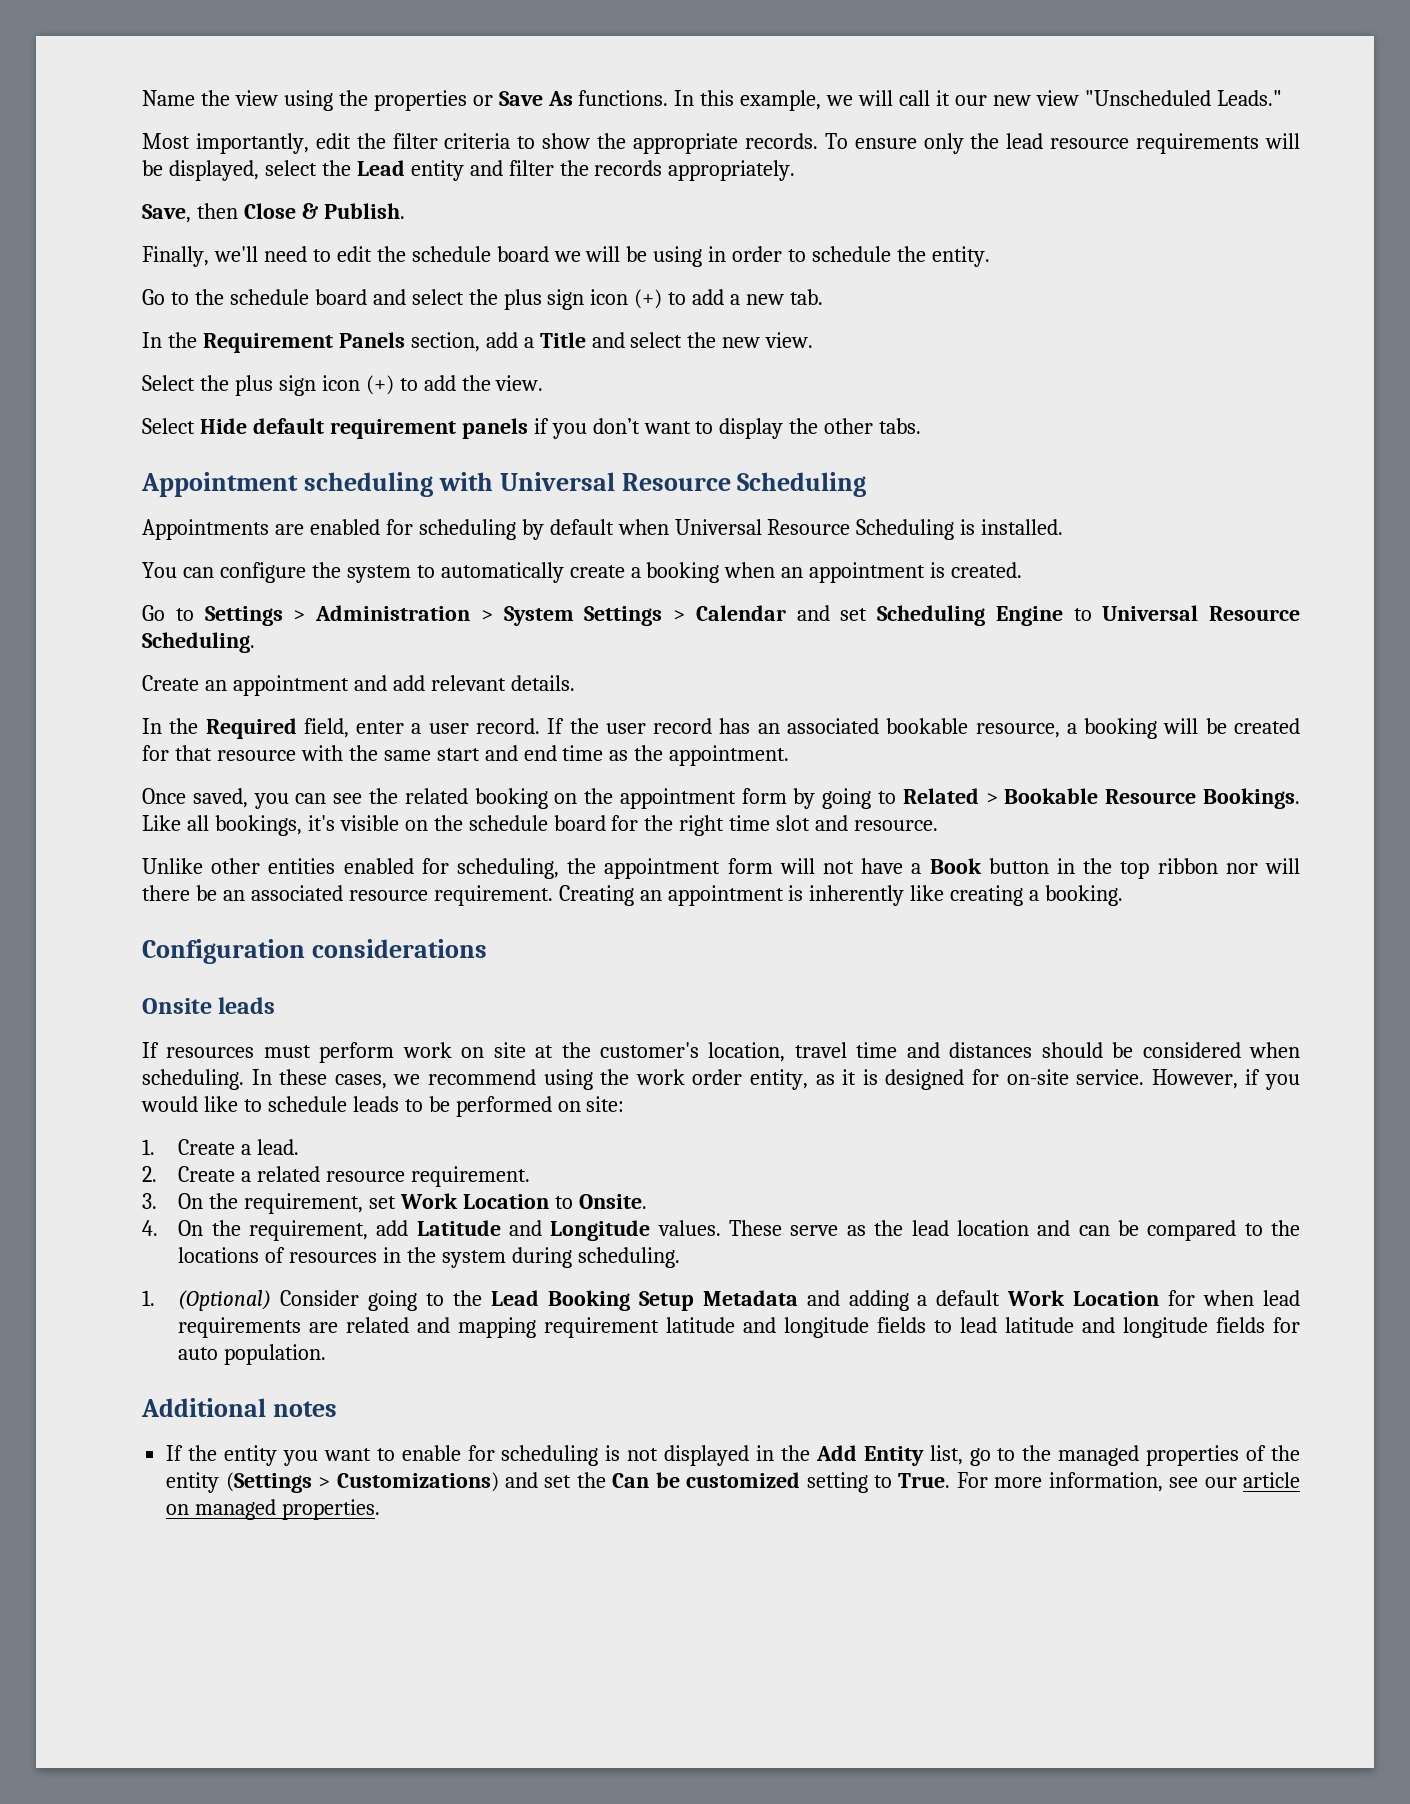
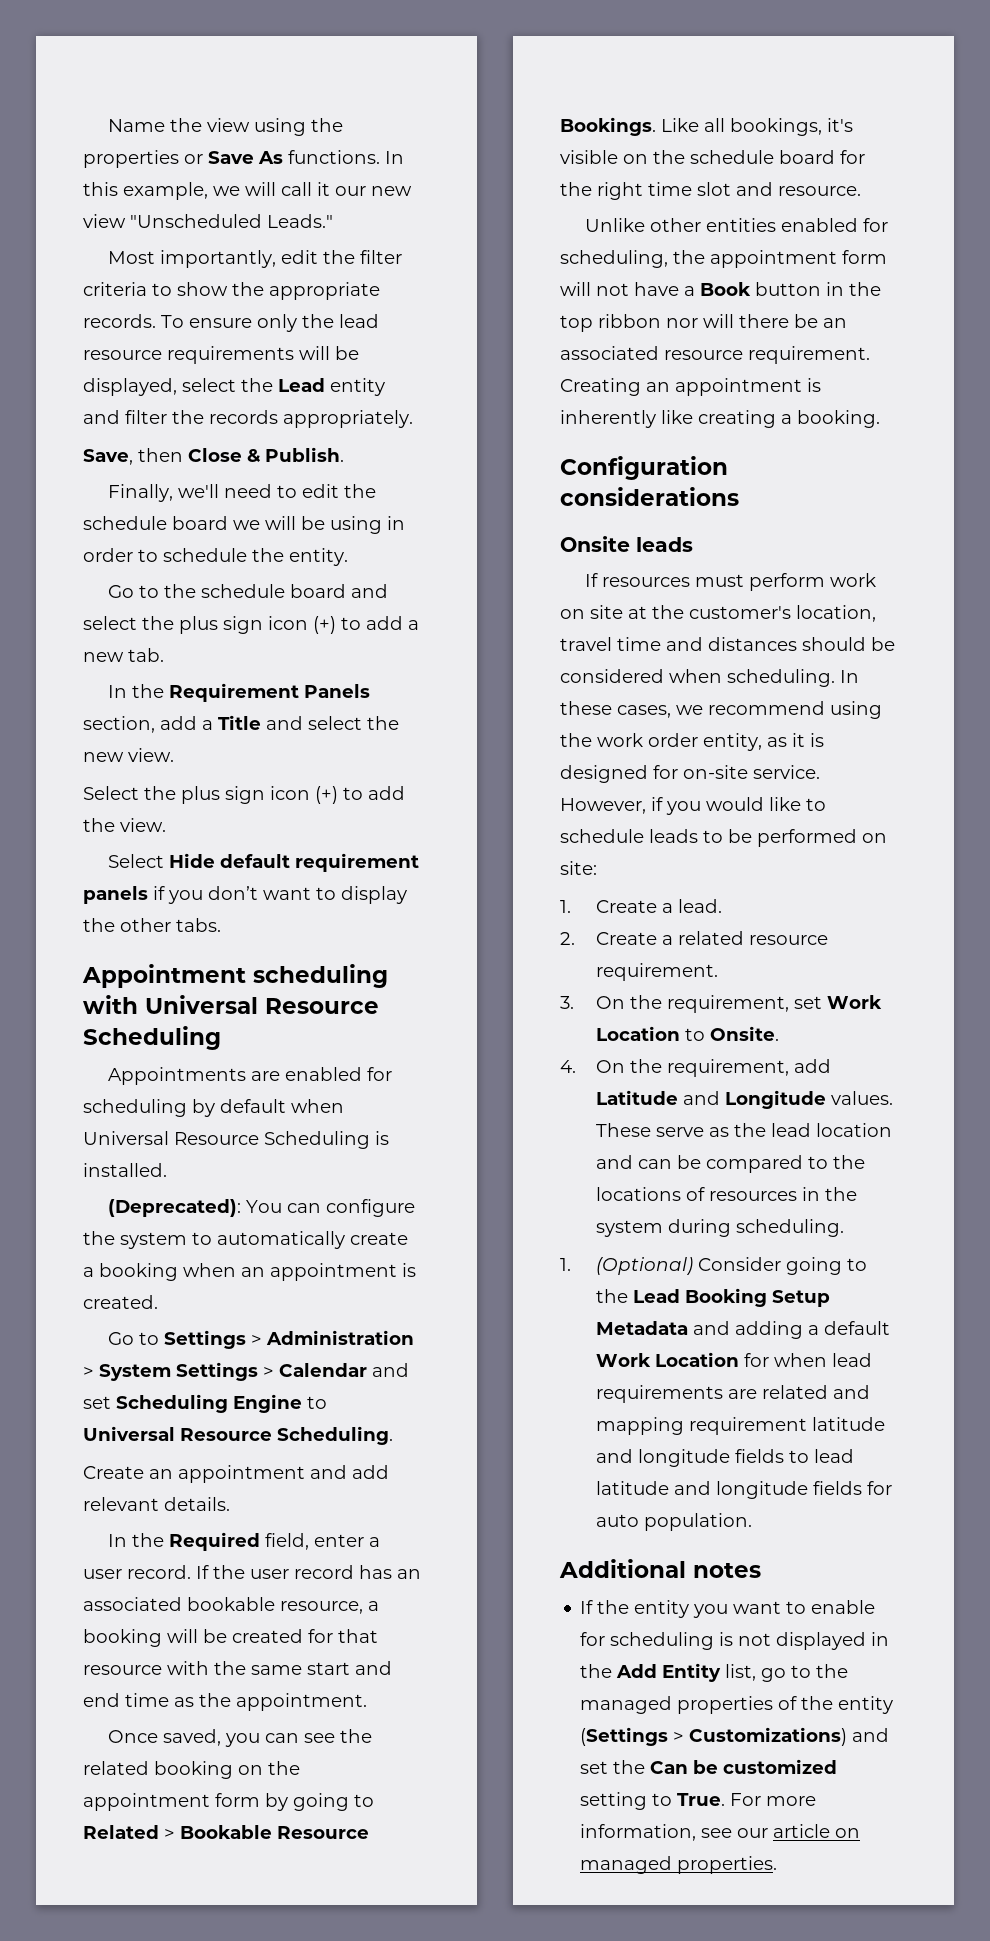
(1064, 527) none -> [108,1199,242,1217] (Deprecated):

